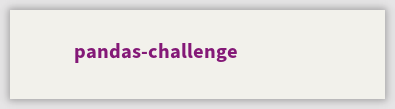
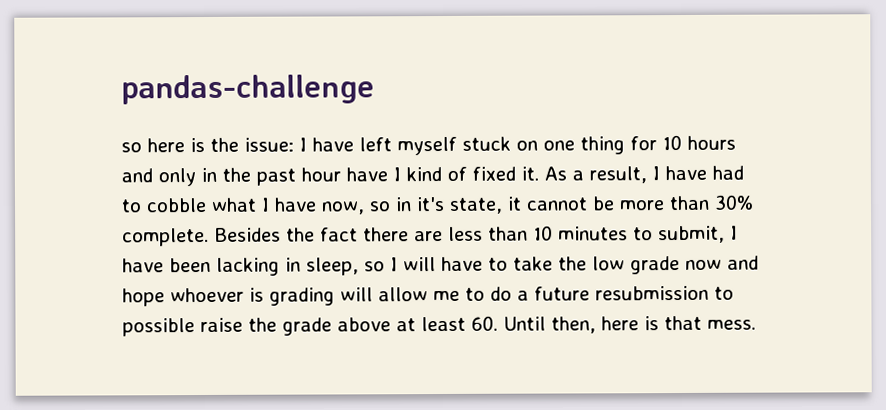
(238, 53) none -> [121,134,736,156] [121,165,744,187] [121,194,754,215] [122,225,738,247] [122,255,759,276] [122,285,734,307] [122,315,756,337] // so here is the issue: I have left myself stuck on one thing for 10 hours and only in the past hour have I kind of fixed it. As a result, I have had to cobble what I have now, so in it's state, it cannot be more than 30% complete. Besides the fact there are less than 10 minutes to submit, I have been lacking in sleep, so I will have to take the low grade now and hope whoever is grading will allow me to do a future resubmission to possible raise the grade above at least 60. Until then, here is that mess.

